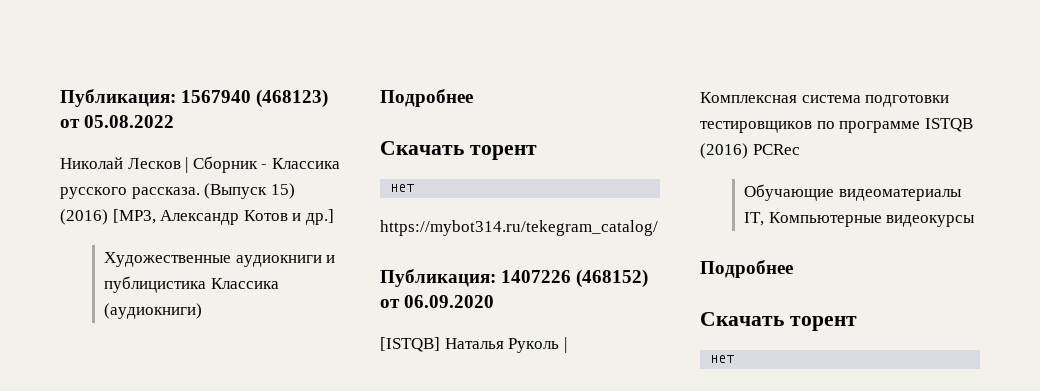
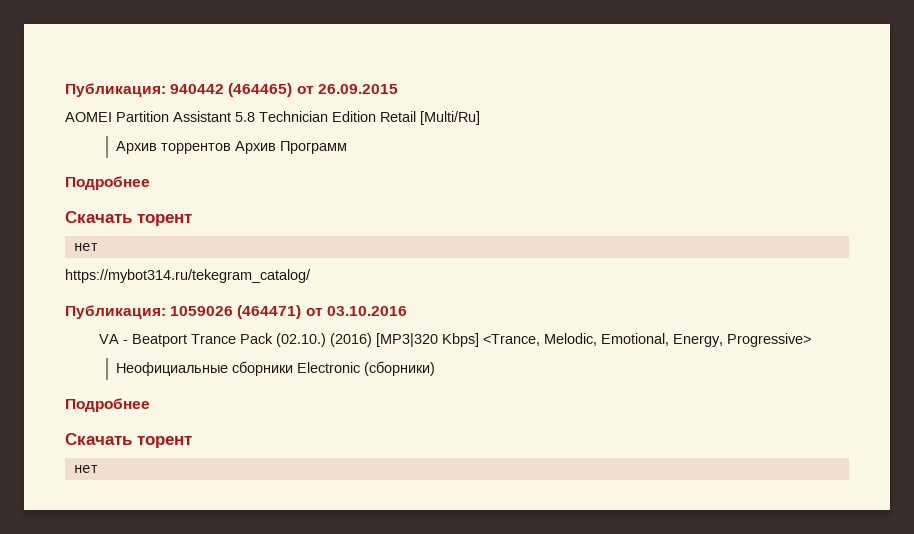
[60,89,329,108] [60,115,175,128] [60,156,340,173] [60,183,295,199] [60,209,334,225] [103,252,336,267] [103,276,279,293] [103,303,202,319] Публикация: 1567940 (468123) от 05.08.2022 // Николай Лесков | Сборник - Классика русского рассказа. (Выпуск 15) (2016) [MP3, Александр Котов и др.] // Художественные аудиокниги и публицистика Классика (аудиокниги) -> [65,83,398,97] [65,111,480,125] [116,141,348,154] Публикация: 940442 (464465) от 26.09.2015 // AOMEI Partition Assistant 5.8 Technician Edition Retail [Multi/Ru] // Архив торрентов Архив Программ
[501,269,649,288] [380,295,495,308] [380,337,567,353] [700,92,950,107] [700,118,973,133] [700,143,800,159] [743,184,962,201] [743,212,976,227] 1407226 (468152) от 06.09.2020 // [ISTQB] Наталья Руколь | Комплексная система подготовки тестировщиков по программе ISTQB (2016) PCRec // Обучающие видеоматериалы IT, Компьютерные видеокурсы -> [170,305,407,319] [98,333,811,347] [116,361,436,376] 1059026 (464471) от 03.10.2016 // VA - Beatport Trance Pack (02.10.) (2016) [MP3|320 Kbps] <Trance, Melodic, Emotional, Energy, Progressive> // Неофициальные сборники Electronic (сборники)

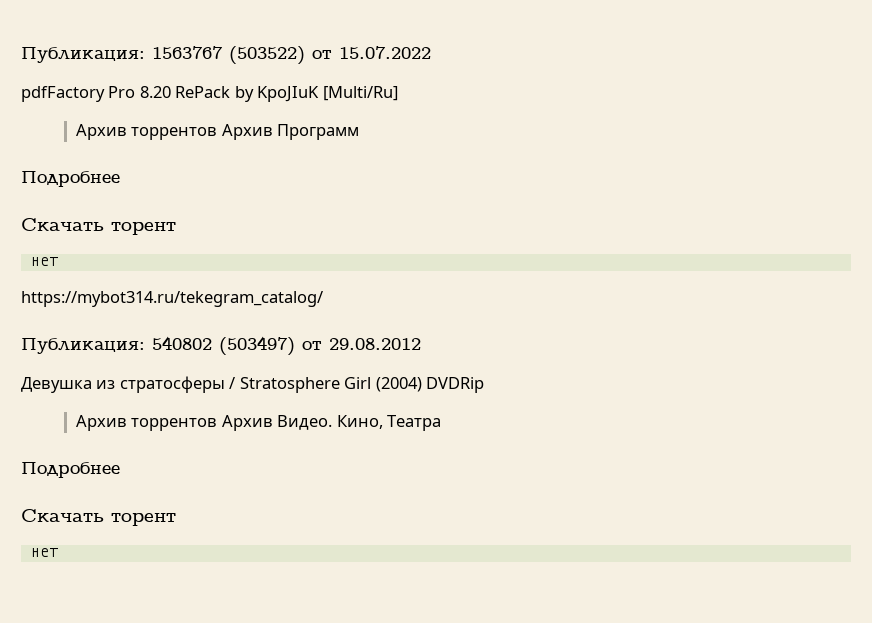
[65,83,398,97] [65,111,416,122] Публикация: 940442 (464465) от 26.09.2015 // AOMEI Partition Assistant 5.8 Technician Edition Retail -> [21,46,431,65] [21,86,320,102] Публикация: 1563767 (503522) от 15.07.2022 // pdfFactory Pro 8.20 RePack by KpoJIuK
[170,305,407,319] [98,333,811,347] [116,361,436,376] 1059026 (464471) от 03.10.2016 // VA - Beatport Trance Pack (02.10.) (2016) [MP3|320 Kbps] <Trance, Melodic, Emotional, Energy, Progressive> // Неофициальные сборники Electronic (сборники) -> [152,336,421,356] [21,376,485,393] [75,415,442,431] 540802 (503497) от 29.08.2012 // Девушка из стратосферы / Stratosphere Girl (2004) DVDRip // Архив торрентов Архив Видео. Кино, Театра

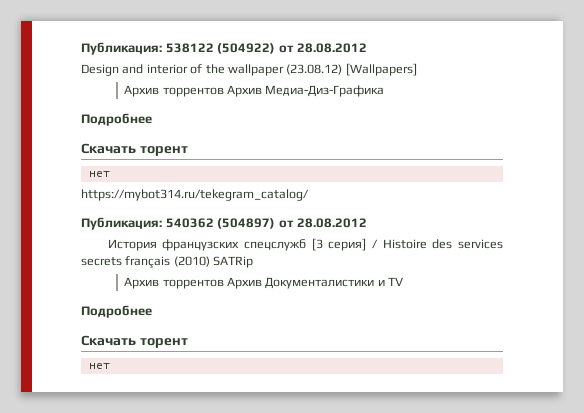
[21,46,431,65] [21,86,398,102] [75,124,360,140] Публикация: 1563767 (503522) от 15.07.2022 // pdfFactory Pro 8.20 RePack by KpoJIuK [Multi/Ru] // Архив торрентов Архив Программ -> [81,42,368,55] [81,63,417,76] [124,85,385,97] Публикация: 538122 (504922) от 28.08.2012 // Design and interior of the wallpaper (23.08.12) [Wallpapers] // Архив торрентов Архив Медиа-Диз-Графика
[152,336,421,356] [21,376,485,393] [75,415,442,431] 540802 (503497) от 29.08.2012 // Девушка из стратосферы / Stratosphere Girl (2004) DVDRip // Архив торрентов Архив Видео. Кино, Театра -> [165,218,368,229] [107,238,503,251] [81,256,254,268] [124,277,404,289] 540362 (504897) от 28.08.2012 // История французских спецслужб [3 серия] / Histoire des services secrets français (2010) SATRip // Архив торрентов Архив Документалистики и TV

